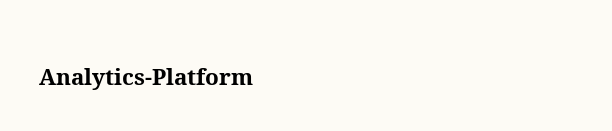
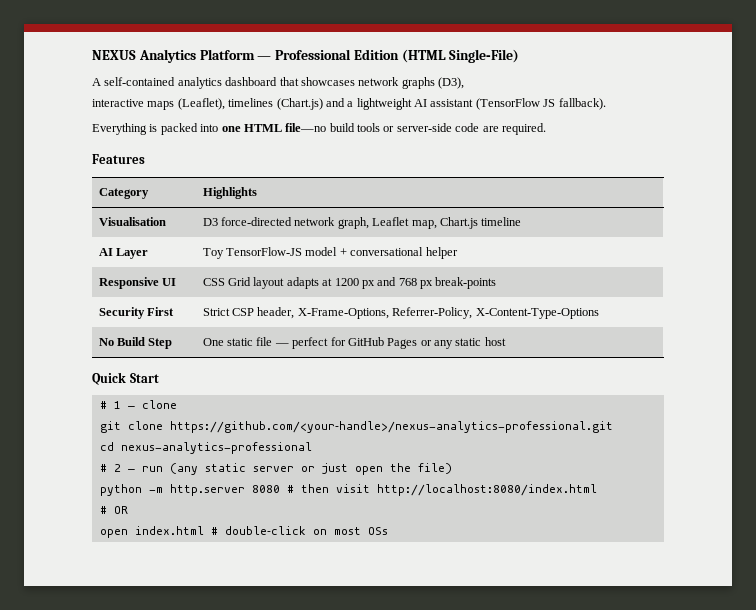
[39,68,253,90] Analytics-Platform -> [92,49,520,63] [92,77,464,89] [92,98,606,110] [92,123,546,135] [92,154,145,164] [98,188,149,199] [202,187,257,199] [98,217,166,226] [202,217,522,229] [98,248,149,259] [202,247,458,259] [98,277,177,289] [202,277,497,289] [98,307,175,319] [202,307,599,319] [98,337,173,349] [202,337,506,349] [92,372,159,385] [99,400,177,409] [99,421,613,433] [99,442,312,454] [99,463,452,475] [99,484,597,496] [99,506,128,514] [99,526,388,538] NEXUS Analytics Platform — Professional Edition (HTML Single‑File) // A self‑contained analytics dashboard that showcases network graphs (D3), // interactive maps (Leaflet), timelines (Chart.js) and a lightweight AI assistant (TensorFlow JS fallback). // Everything is packed into one HTML file—no build tools or server‑side code are required. // Features // Category | Highlights // Visualisation | D3 force‑directed network graph, Leaflet map, Chart.js timeline // AI Layer | Toy TensorFlow‑JS model + conversational helper // Responsive UI | CSS Grid layout adapts at 1200 px and 768 px break‑points // Security First | Strict CSP header, X‑Frame‑Options, Referrer‑Policy, X‑Content‑Type‑Options // No Build Step | One static file — perfect for GitHub Pages or any static host // Quick Start // # 1 — clone // git clone https://github.com/<your‑handle>/nexus-analytics-professional.git // cd nexus-analytics-professional // # 2 — run (any static server or just open the file) // python -m http.server 8080 # then visit http://localhost:8080/index.html // # OR // open index.html # double‑click on most OSs

